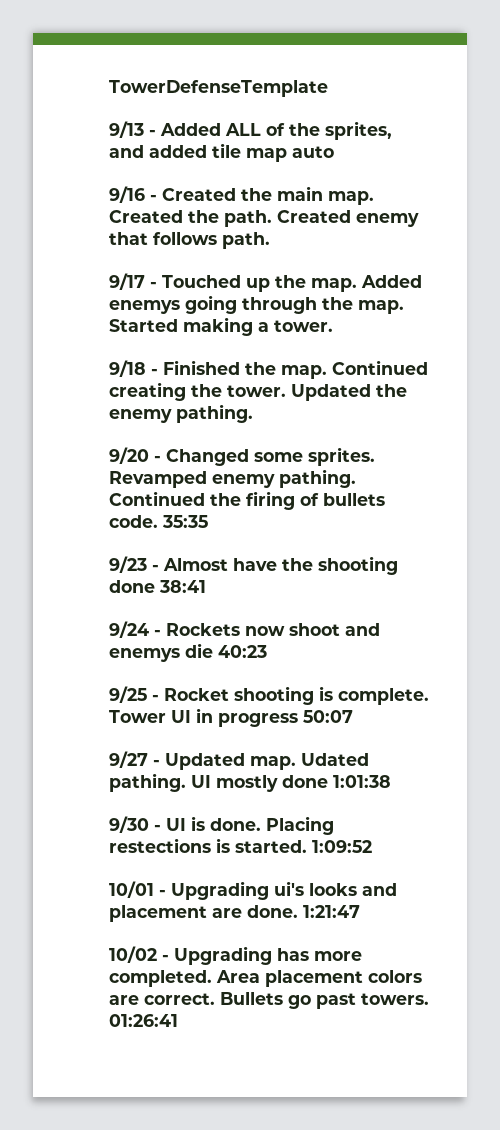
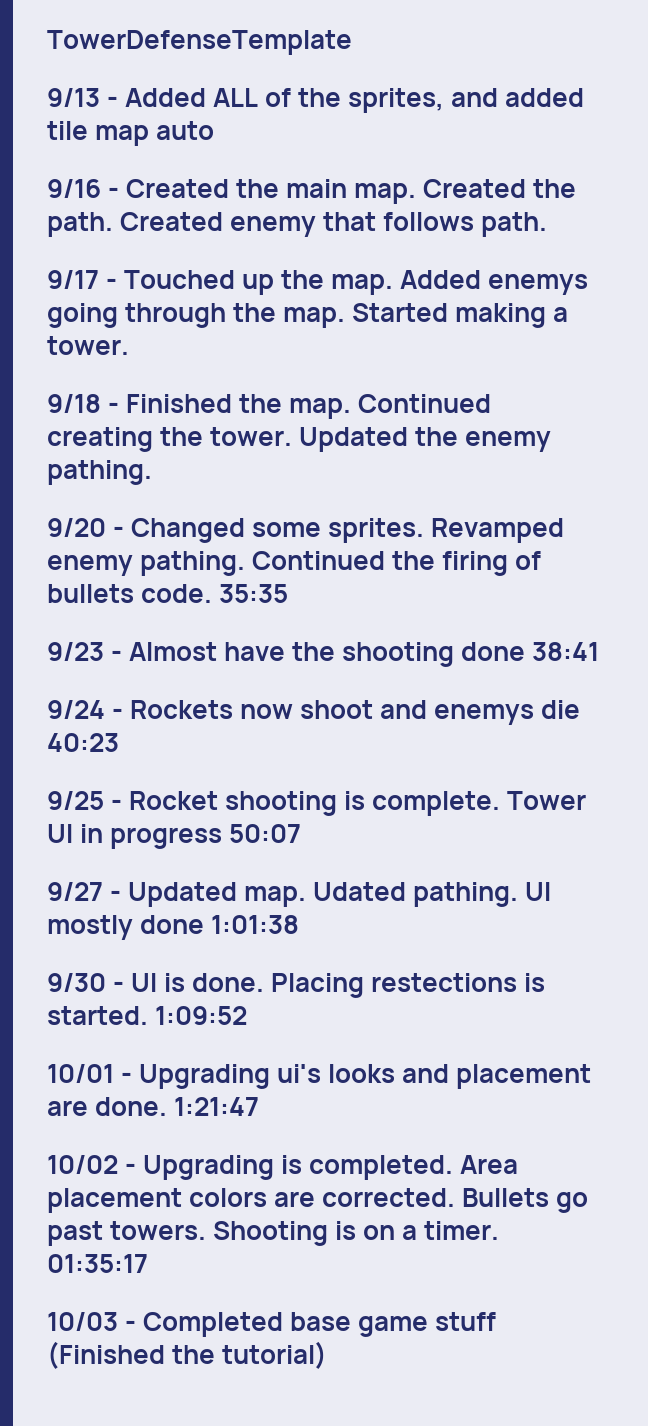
[277,948,362,961] has more -> [281,1155,303,1174] is
[144,993,215,1005] correct. -> [322,1188,456,1207] corrected.
[109,1014,178,1027] 01:26:41 -> [213,1221,500,1246] [47,1254,148,1273] [47,1312,497,1337] [47,1341,328,1369] Shooting is on a timer. 01:35:17 // 10/03 - Completed base game stuff (Finished the tutorial)

